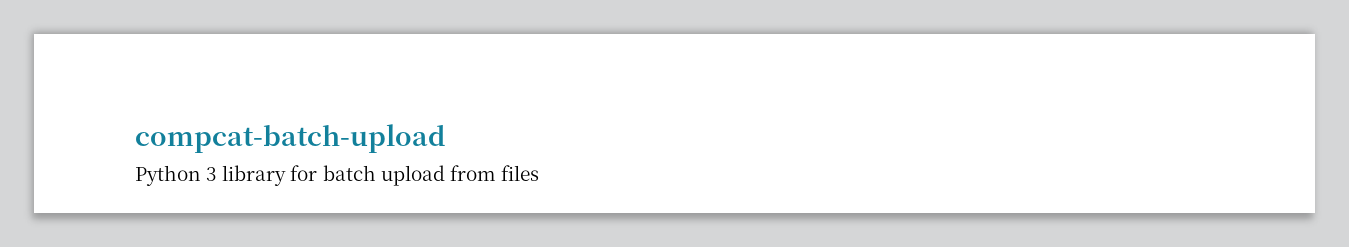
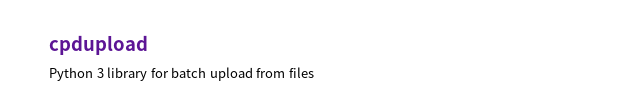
[135,124,445,153] compcat-batch-upload -> [49,35,148,55] cpdupload

